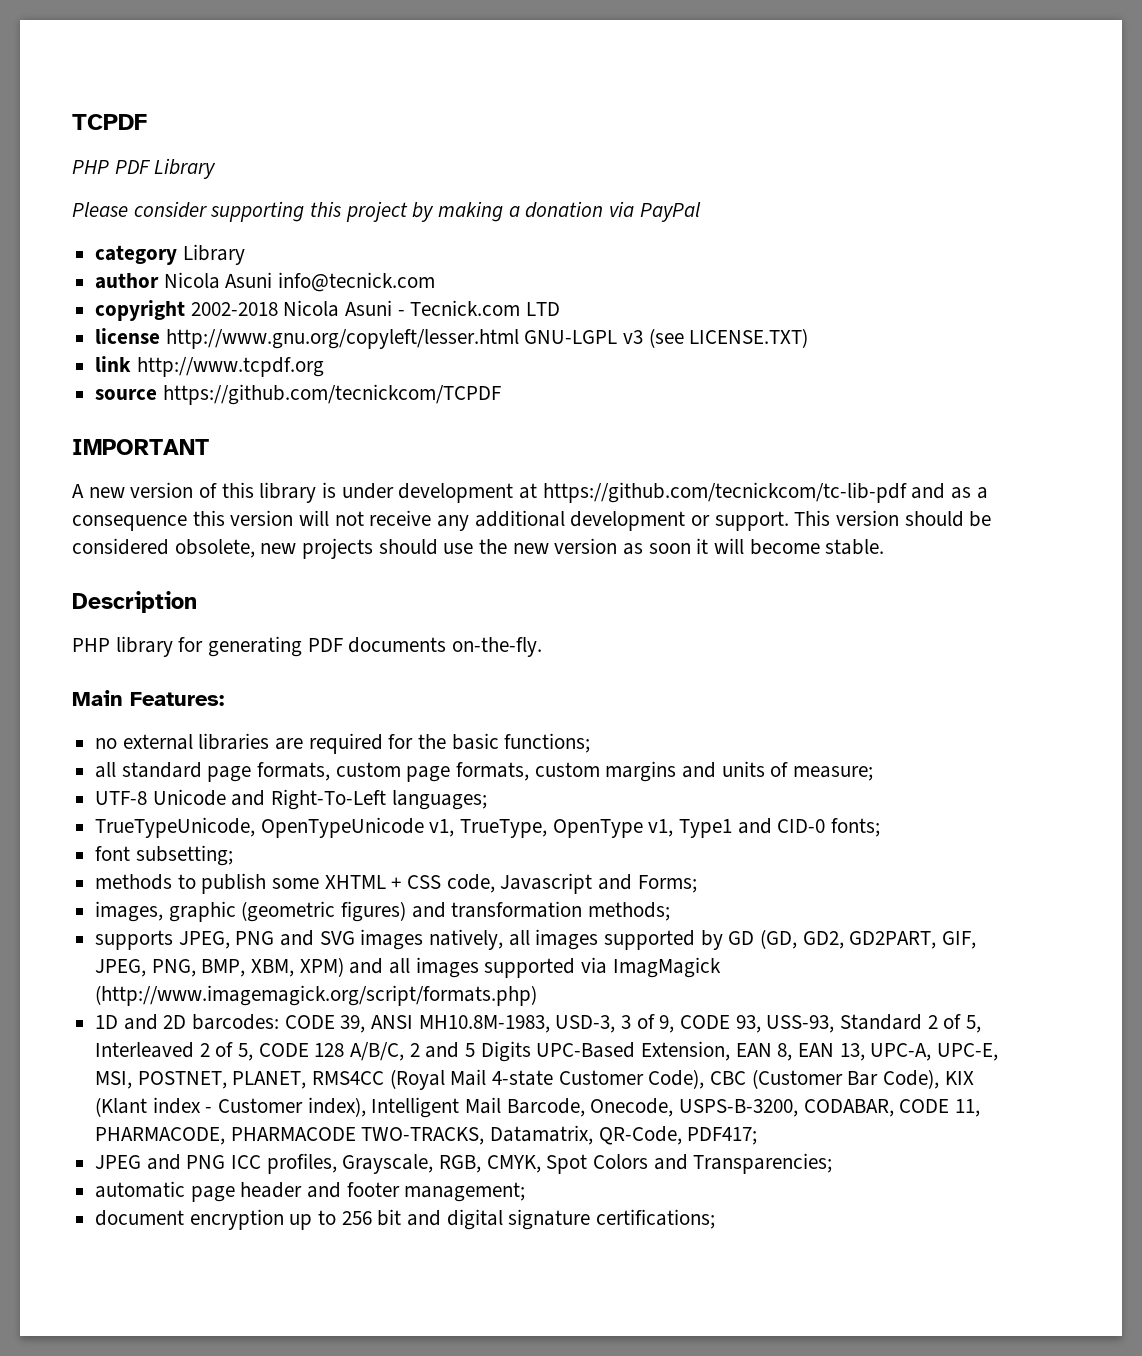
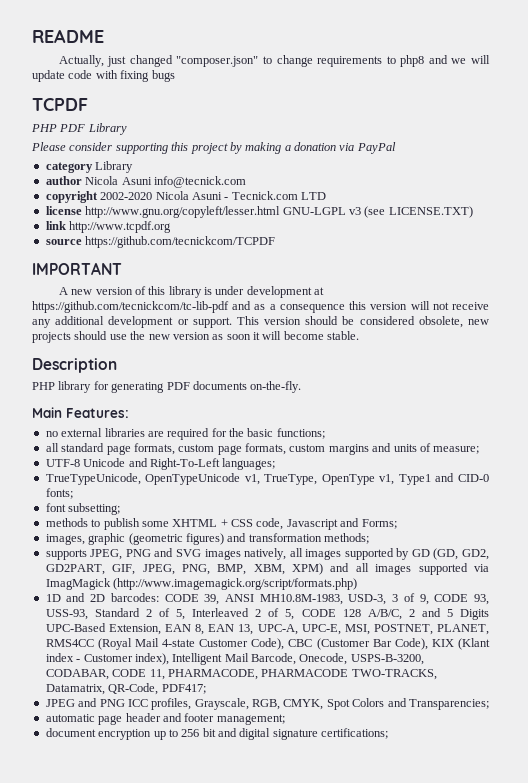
(72, 122) none -> [32,29,104,43] [58,55,490,67] [32,70,175,82] README // Actually, just changed "composer.json" to change requirements to php8 and we will update code with fixing bugs //
[190,302,278,316] 2002-2018 -> [100,192,153,200] 2002-2020

